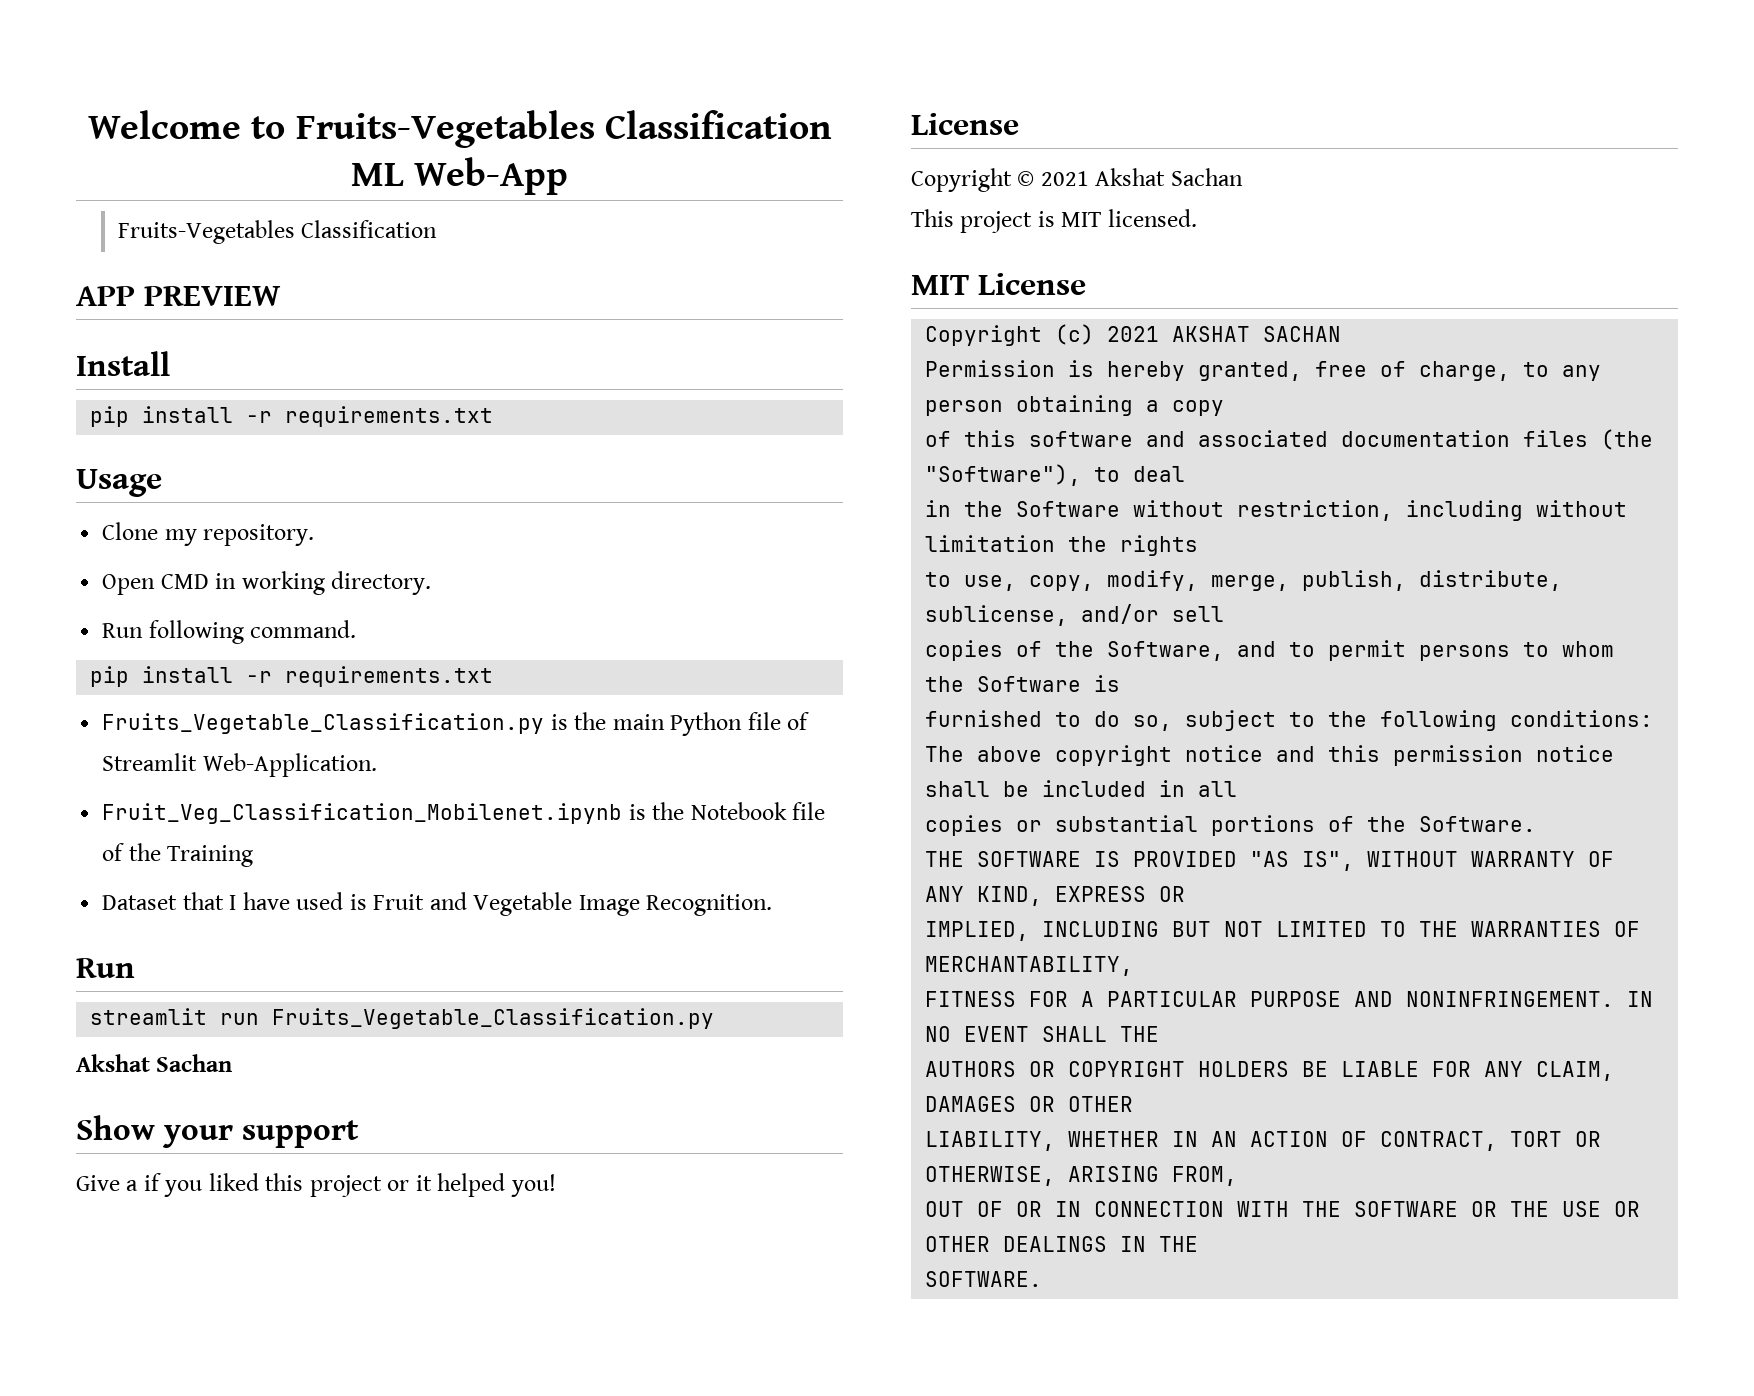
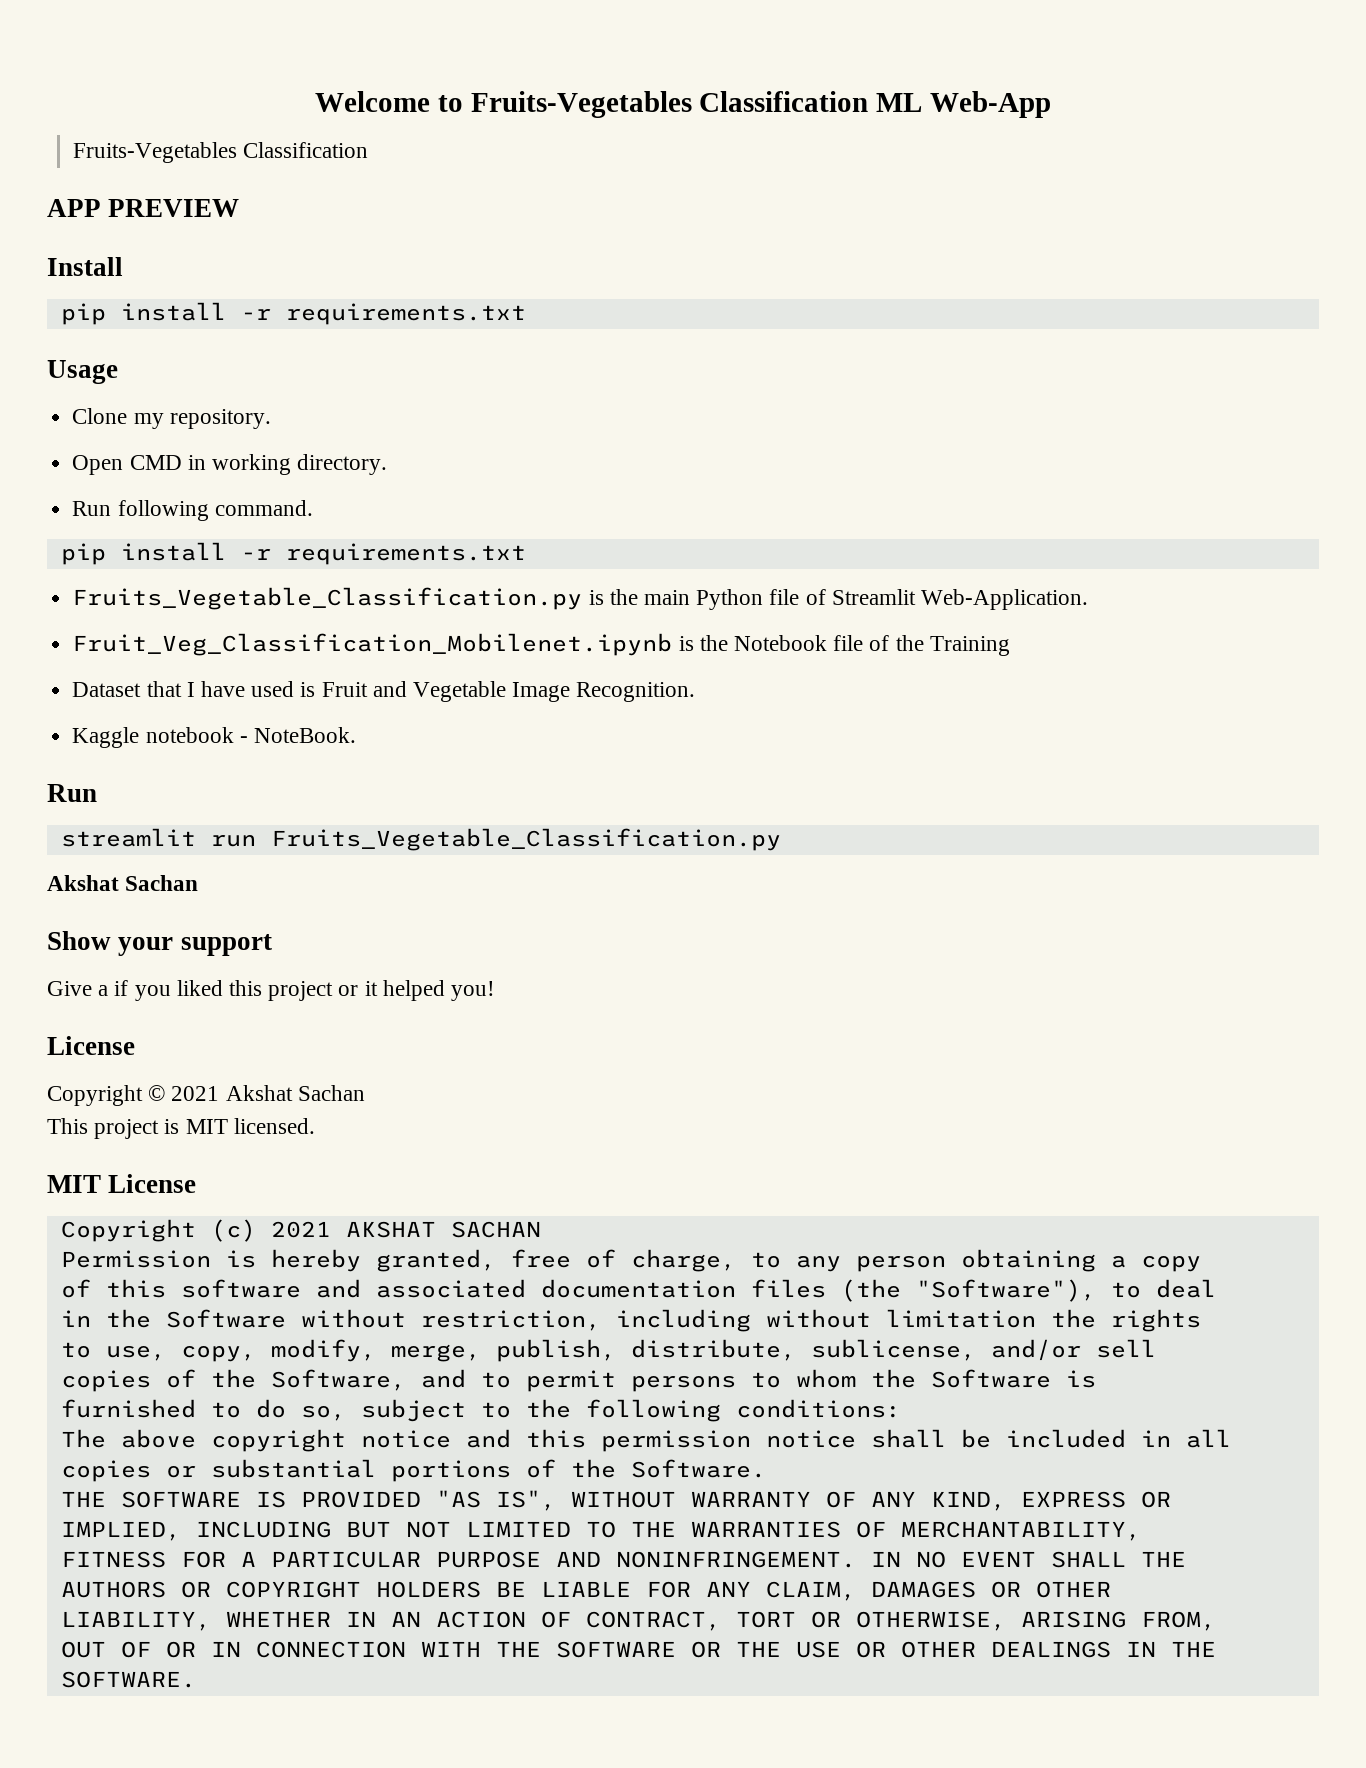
(773, 905) none -> [72,727,356,748] // Kaggle notebook - NoteBook.

